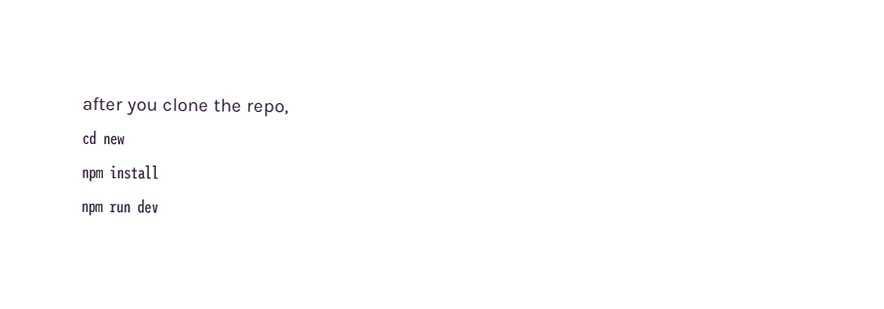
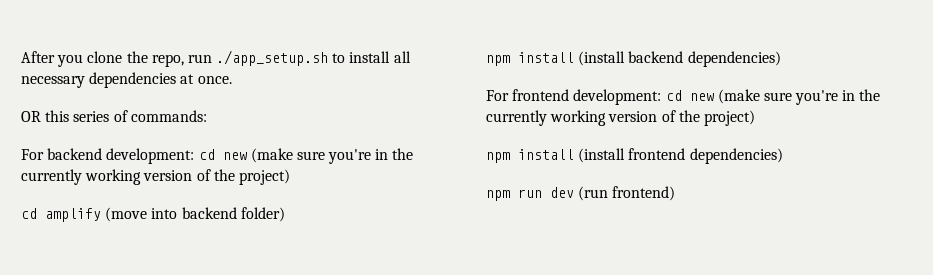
[82,96,123,112] after -> [21,51,55,63] After
[82,129,126,146] [81,164,159,183] // cd new // npm install -> [187,50,411,66] [21,72,232,88] [21,110,207,122] [21,148,414,164] [21,169,290,185] [21,207,285,222] [486,51,781,67] [486,89,881,105] [486,110,755,126] [486,148,783,164] run ./app_setup.sh to install all necessary dependencies at once. // OR this series of commands: // For backend development: cd new (make sure you're in the currently working version of the project) // cd amplify (move into backend folder) // npm install (install backend dependencies) // For frontend development: cd new (make sure you're in the currently working version of the project) // npm install (install frontend dependencies)
(159, 206) none -> [578,186,676,201] (run frontend)

